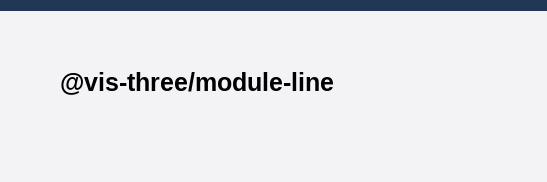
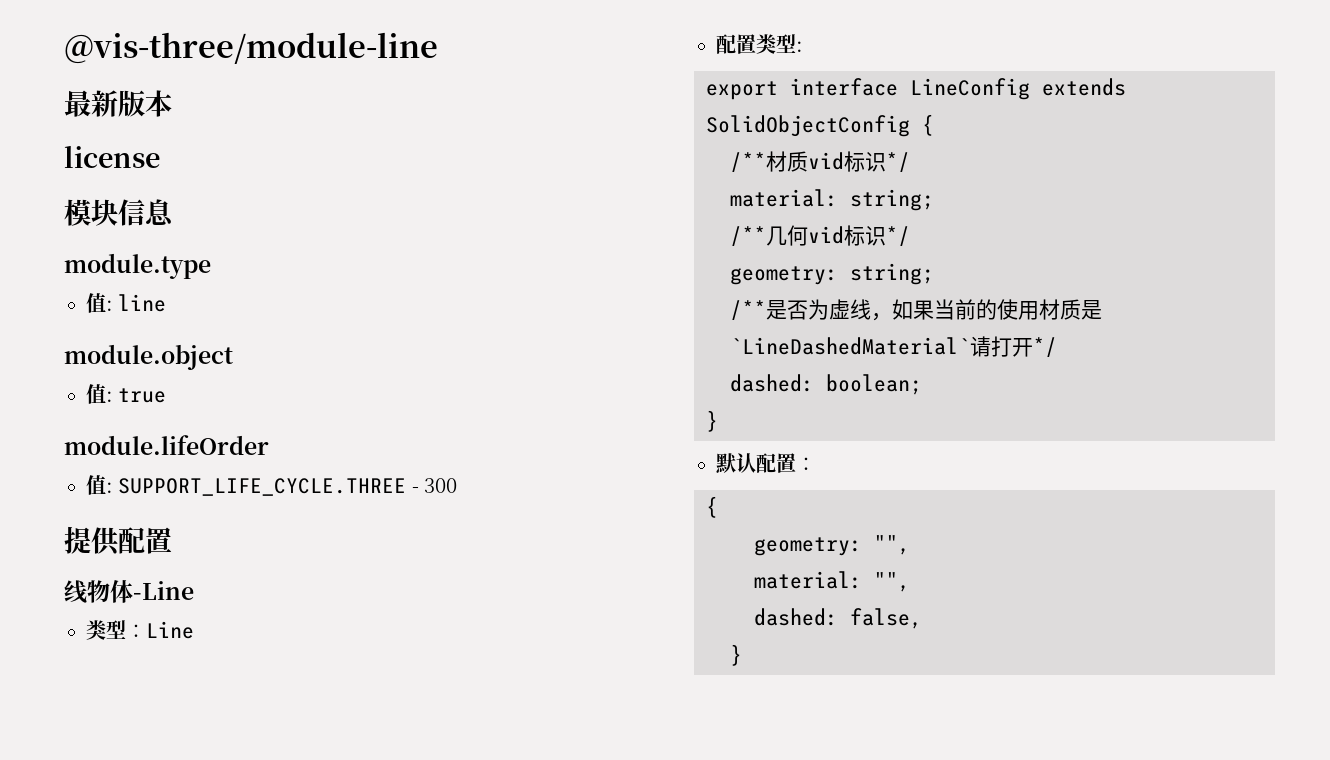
(334, 83) none -> [64,90,172,117] [64,145,160,168] [64,199,174,226] [64,253,211,279] [86,293,167,313] [64,344,233,370] [86,384,167,404] [64,435,269,455] [86,475,458,496] [64,526,172,556] [64,580,194,604] [86,620,194,640] [716,34,803,54] [706,78,1126,100] [706,114,934,137] [730,151,910,172] [730,189,934,211] [730,225,910,246] [730,263,934,285] [730,299,1102,321] [730,336,1057,357] [730,374,922,395] [706,410,718,432] [716,453,816,474] [706,496,718,518] [754,535,910,556] [754,571,910,592] [754,608,922,629] [730,644,742,666] // 最新版本 // license // 模块信息 // module.type // 值: line // module.object // 值: true // module.lifeOrder // 值: SUPPORT_LIFE_CYCLE.THREE - 300 // 提供配置 // 线物体-Line // 类型：Line // 配置类型: // export interface LineConfig extends SolidObjectConfig { // /**材质vid标识*/ // material: string; // /**几何vid标识*/ // geometry: string; // /**是否为虚线，如果当前的使用材质是`LineDashedMaterial`请打开*/ // dashed: boolean; // } // 默认配置： // { // geometry: "", // material: "", // dashed: false, // }

